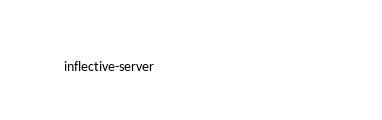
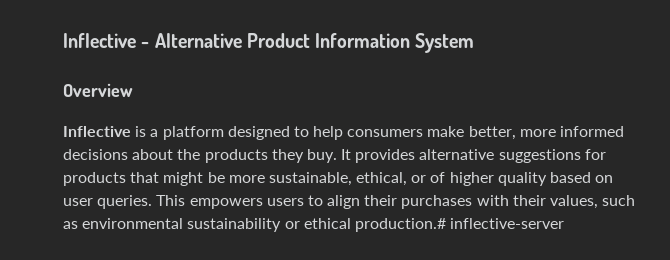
(64, 66) none -> [63,33,475,53] [63,83,133,97] [63,126,625,140] [63,149,606,163] [63,172,614,186] [63,195,636,209] [63,218,446,232] Inflective - Alternative Product Information System // Overview // Inflective is a platform designed to help consumers make better, more informed decisions about the products they buy. It provides alternative suggestions for products that might be more sustainable, ethical, or of higher quality based on user queries. This empowers users to align their purchases with their values, such as environmental sustainability or ethical production.#

